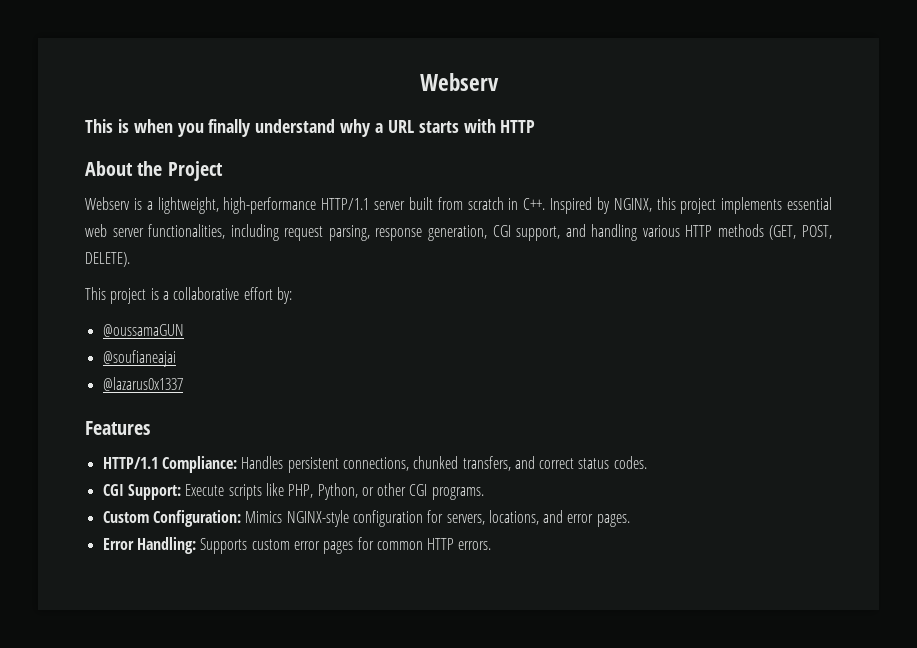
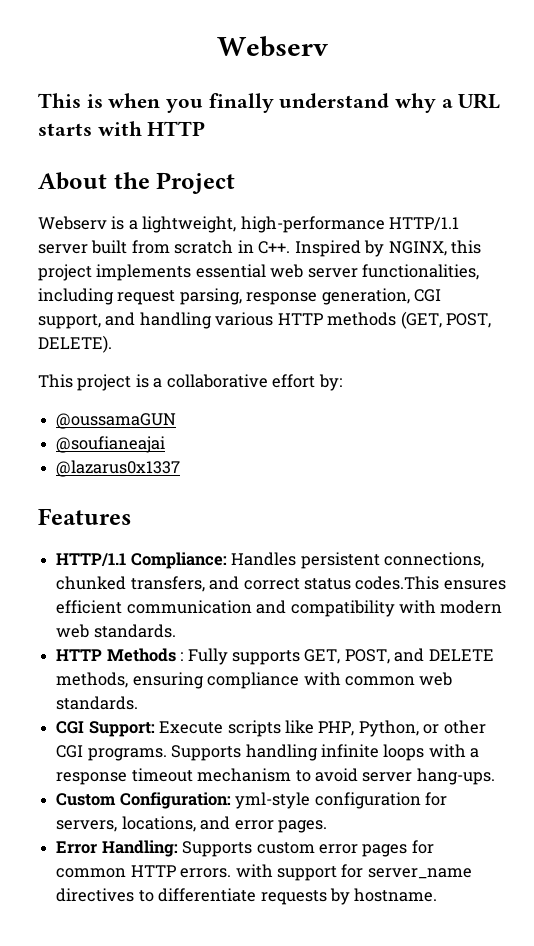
[613,456,647,469] codes. -> [355,576,506,590] [56,600,503,617] [56,624,176,638] [56,648,494,665] [56,672,453,689] [56,696,139,710] codes.This ensures efficient communication and compatibility with modern web standards. // HTTP Methods : Fully supports GET, POST, and DELETE methods, ensuring compliance with common web standards.
(484, 493) none -> [171,744,480,761] [56,768,495,785] Supports handling infinite loops with a response timeout mechanism to avoid server hang-ups.
[245,510,349,527] Mimics NGINX-style -> [235,792,311,809] yml-style
(492, 545) none -> [235,864,472,881] [56,888,438,905] with support for server_name directives to differentiate requests by hostname.

